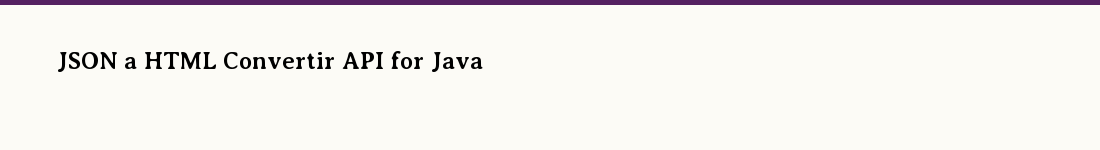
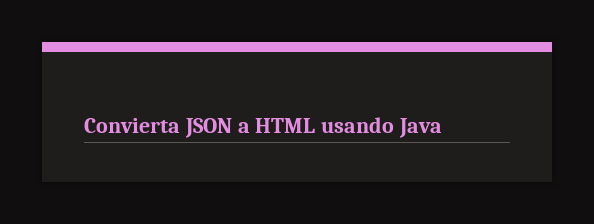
(57, 62) none -> [84,118,180,133] Convierta
[223,51,425,69] Convertir API for -> [321,117,395,133] usando

